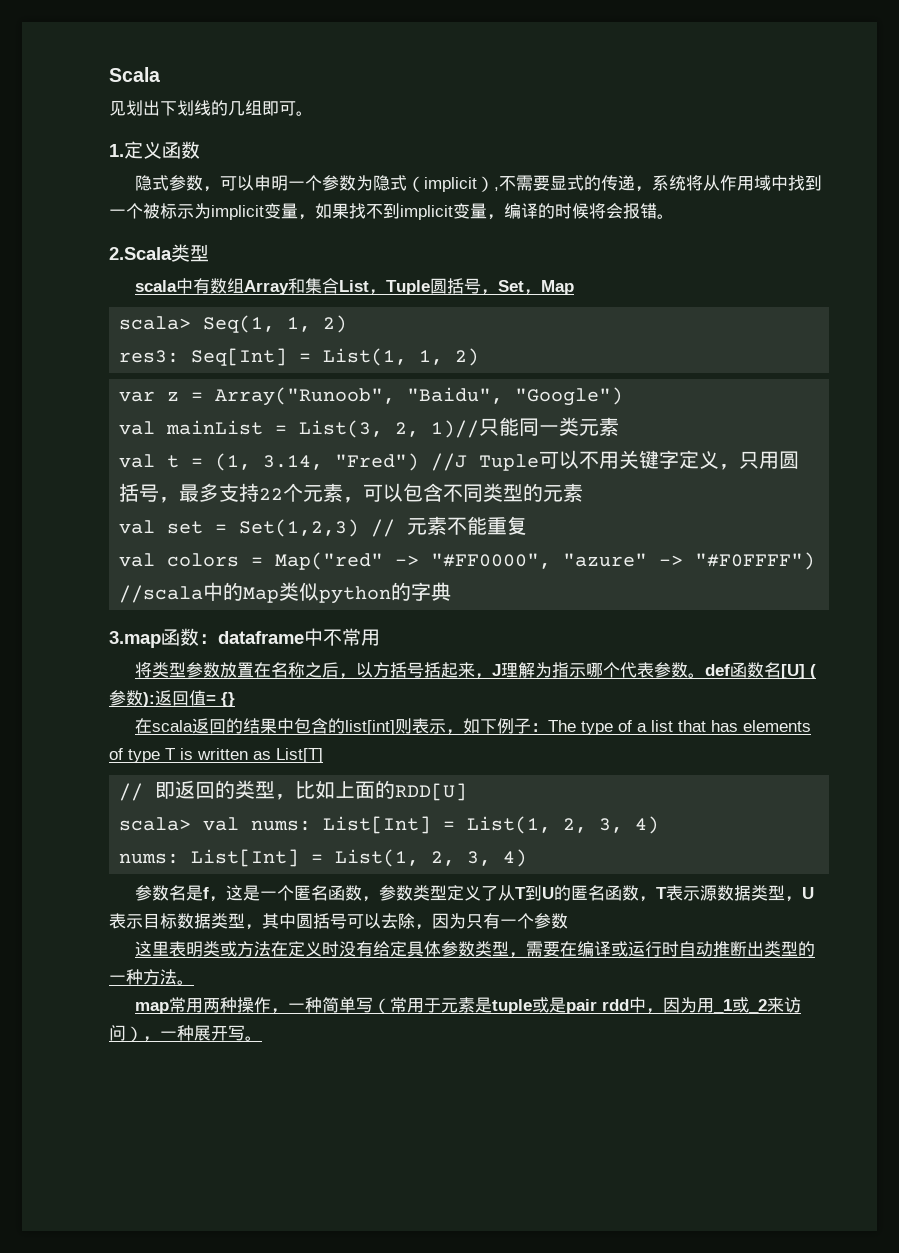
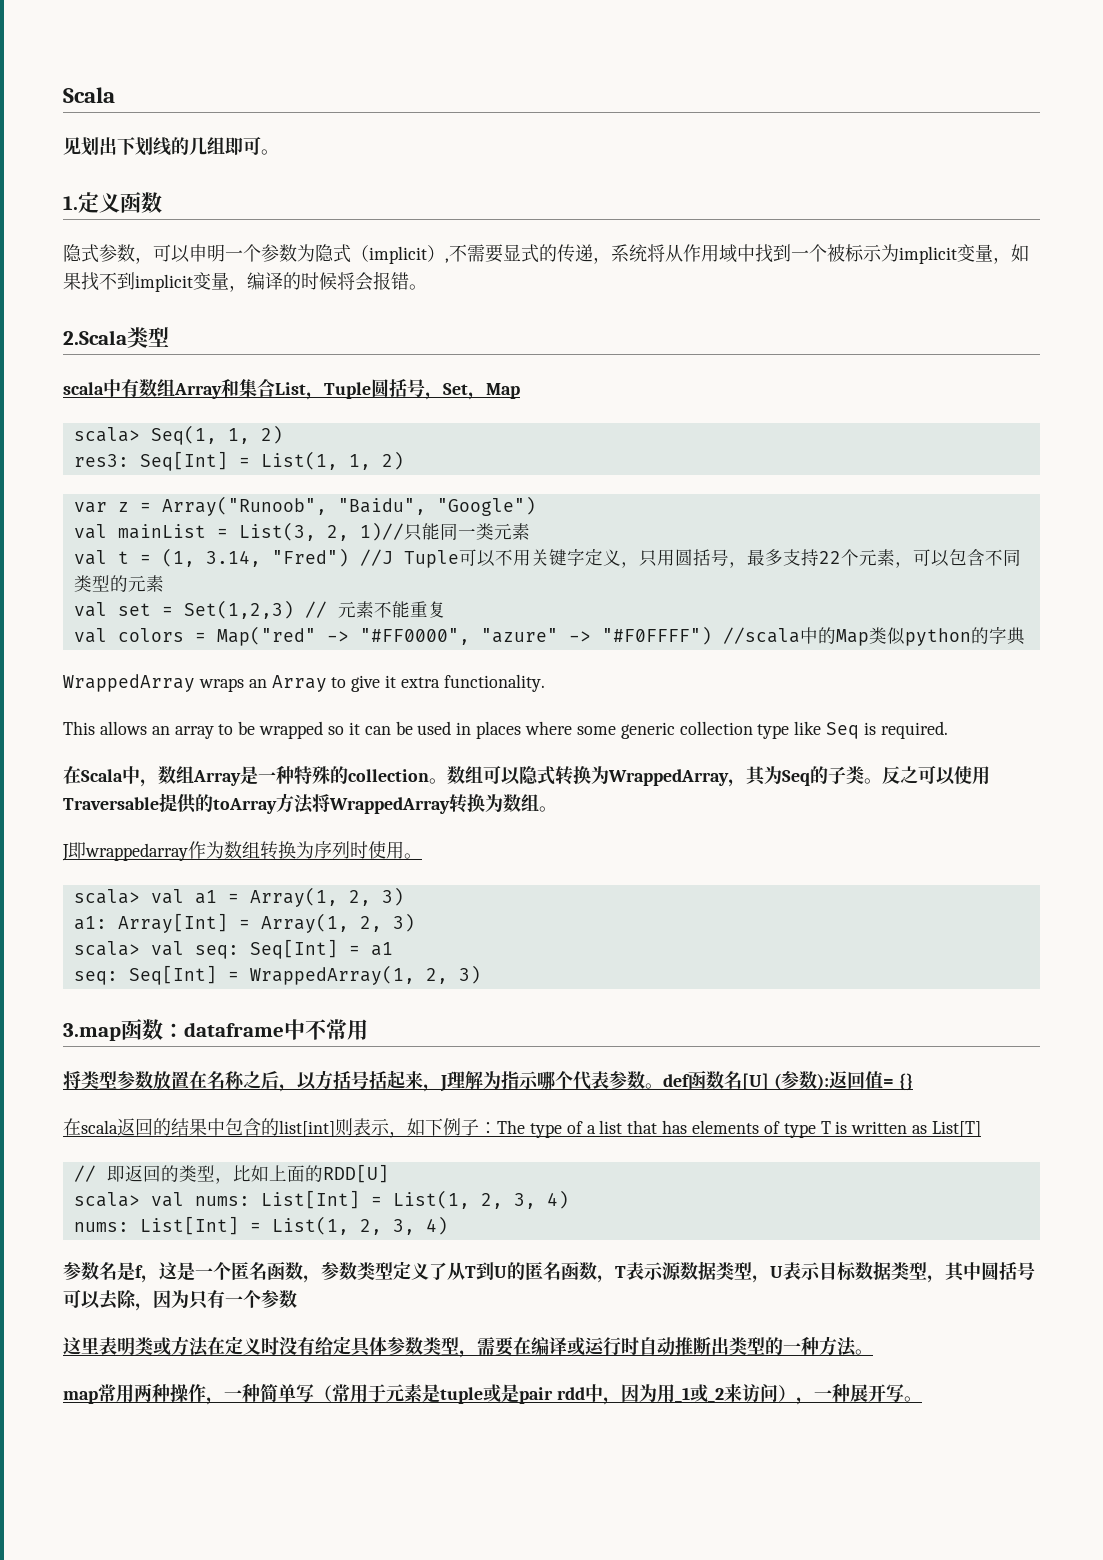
(452, 591) none -> [63,674,545,692] [63,721,948,739] [63,765,990,787] [63,793,557,814] [62,841,422,861] [73,887,404,907] [73,913,415,933] [73,939,393,959] [73,965,481,985] // WrappedArray wraps an Array to give it extra functionality. // This allows an array to be wrapped so it can be used in places where some generic collection type like Seq is required. // 在Scala中，数组Array是一种特殊的collection。数组可以隐式转换为WrappedArray，其为Seq的子类。反之可以使用Traversable提供的toArray方法将WrappedArray转换为数组。 // J即wrappedarray作为数组转换为序列时使用。 // scala> val a1 = Array(1, 2, 3) // a1: Array[Int] = Array(1, 2, 3) // scala> val seq: Seq[Int] = a1 // seq: Seq[Int] = WrappedArray(1, 2, 3)

